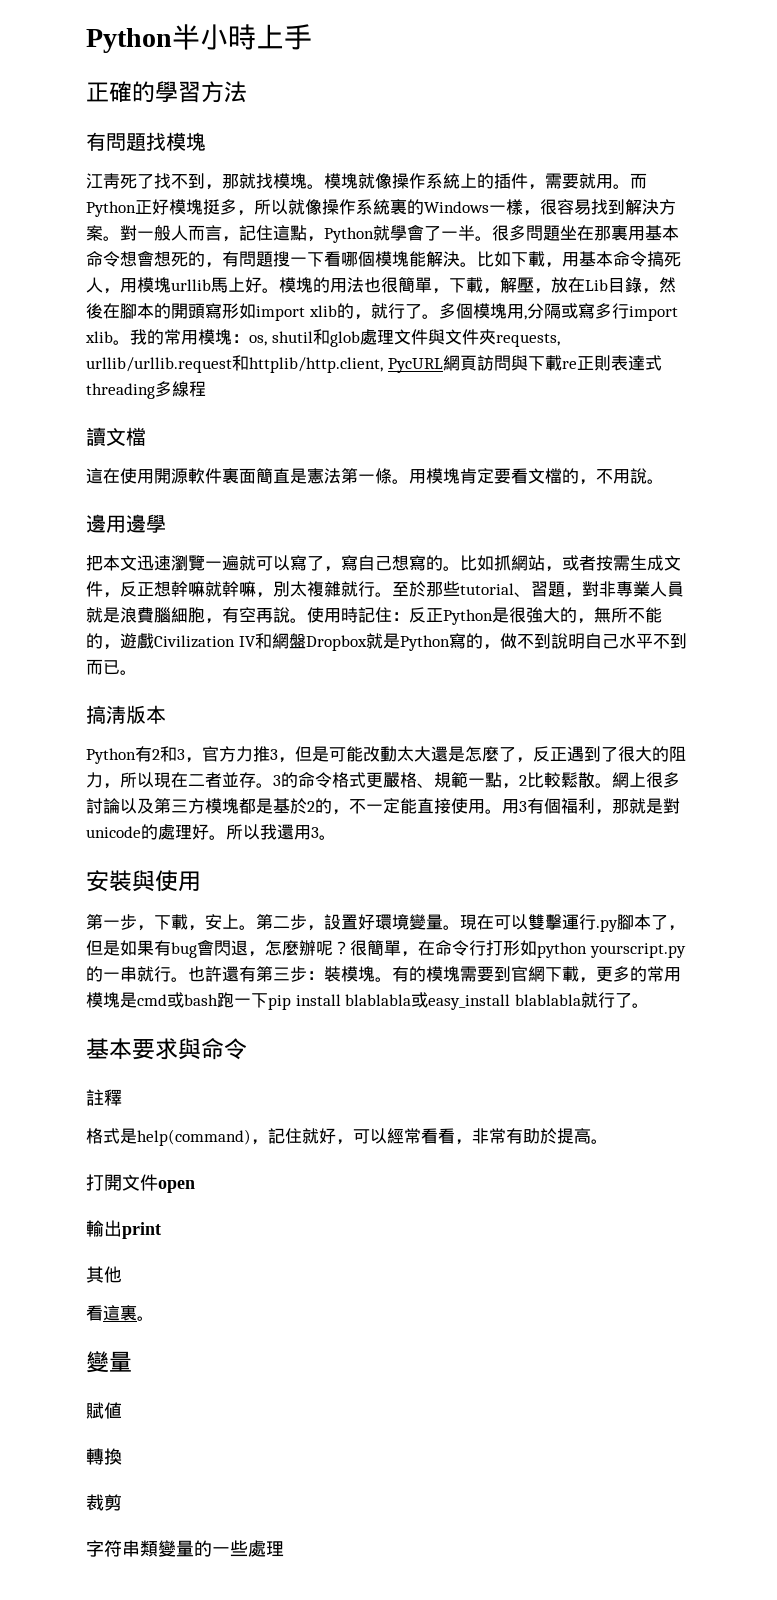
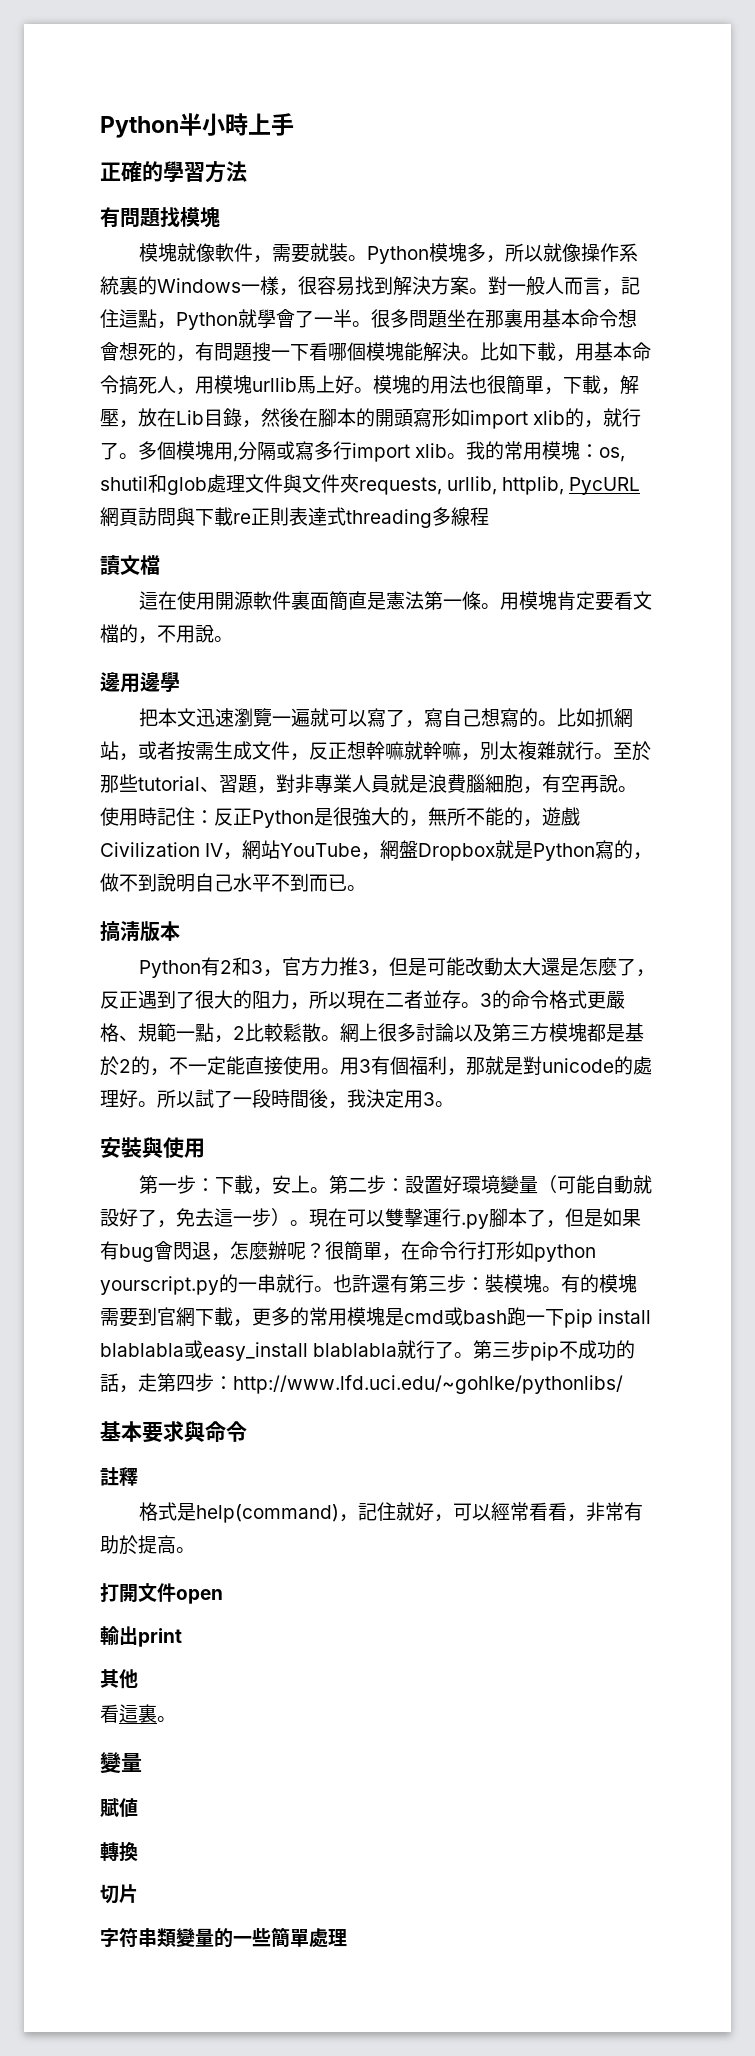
[86,173,647,190] [86,199,220,217] 江靑死了找不到，那就找模塊。模塊就像操作系統上的插件，需要就用。而Python正好模塊挺 -> [138,243,467,264] 模塊就像軟件，需要就裝。Python模塊
[86,355,383,373] urllib/urllib.request和httplib/http.client, -> [447,476,565,495] urllib, httplib,
[254,633,272,649] 和 -> [223,840,381,860] ，網站YouTube，
[260,824,294,840] 我還 -> [195,1089,404,1109] 試了一段時間後，我決定
[137,925,154,931] ， -> [195,1178,215,1192] ：
[307,925,324,931] ， -> [385,1178,405,1192] ：
(443, 922) none -> [537,1175,652,1194] [100,1208,290,1228] （可能自動就設好了，免去這一步）
(649, 1005) none -> [473,1340,636,1361] [100,1373,623,1394] 第三步pip不成功的話，走第四步：http://www.lfd.uci.edu/~gohlke/pythonlibs/
[86,1494,122,1511] 裁剪 -> [100,1884,138,1904] 切片
(248, 1548) none -> [271,1927,309,1947] 簡單

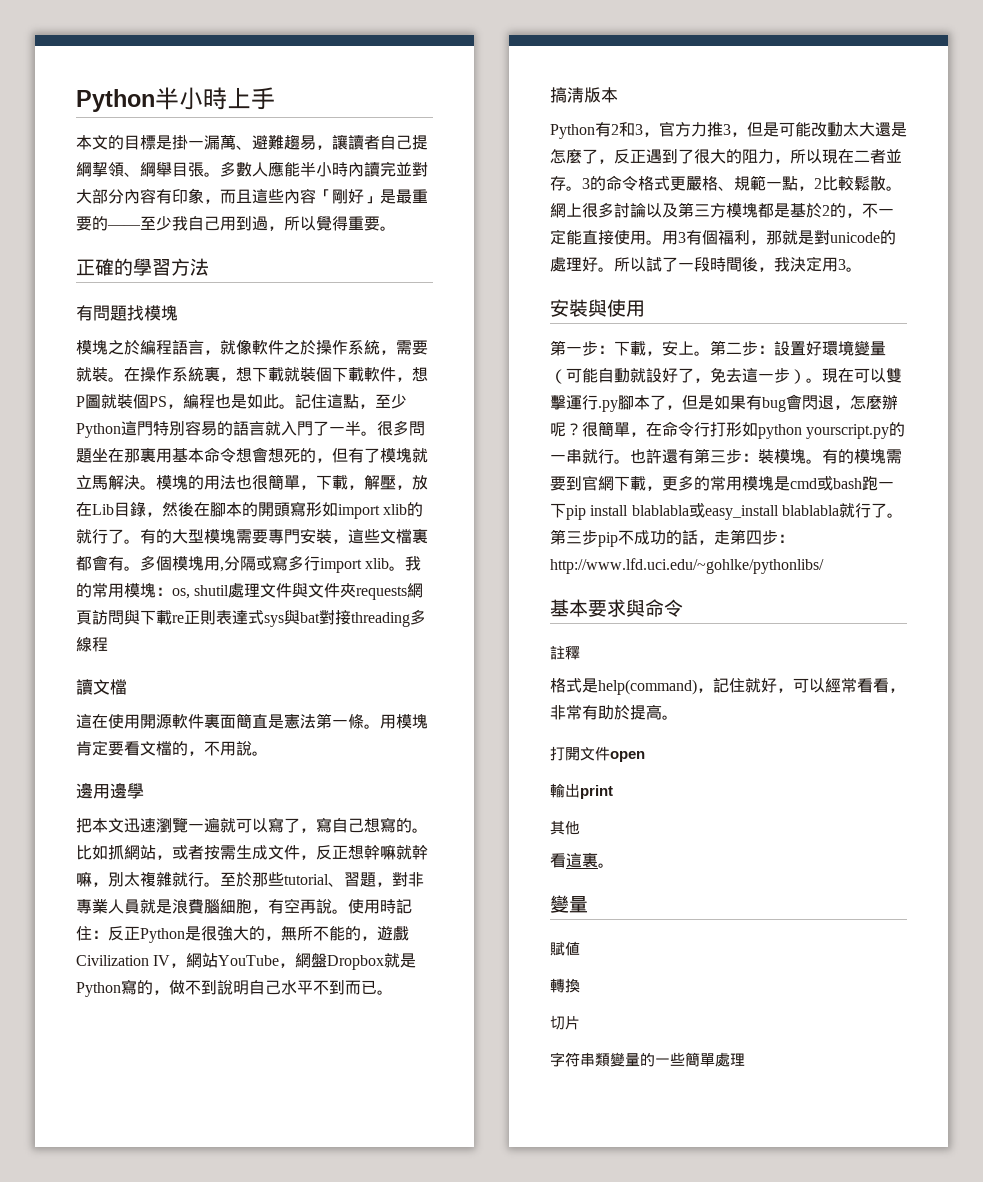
(294, 124) none -> [76,134,428,150] [76,161,428,177] [76,188,428,204] [76,215,396,231] // 本文的目標是掛一漏萬、避難趨易，讓讀者自己提綱挈領、綱舉目張。多數人應能半小時內讀完並對大部分內容有印象，而且這些內容「剛好」是最重要的——至少我自己用到過，所以覺得重要。
[176,243,638,264] [100,276,640,296] [100,309,295,330] 就像軟件，需要就裝。Python模塊多，所以就像操作系統裏的Windows一樣，很容易找到解決方案。對一般人而言，記住這點，Python就學會 -> [108,340,428,355] [76,366,428,382] [76,393,407,409] [76,420,313,438] 之於編程語言，就像軟件之於操作系統，需要就裝。在操作系統裏，想下載就裝個下載軟件，想P圖就裝個PS，編程也是如此。記住這點，至少Python這門特別容易的語言就入門
[195,342,651,362] [100,375,354,395] 有問題搜一下看哪個模塊能解決。比如下載，用基本命令搞死人，用模塊urllib馬上好 -> [332,447,428,463] [76,475,140,490] 但有了模塊就立馬解決
[584,408,642,428] [100,442,138,460] ，就行了。 -> [76,528,428,544] [76,555,140,571] 就行了。有的大型模塊需要專門安裝，這些文檔裏都會有。
[148,474,207,495] 和glob -> (230, 590) none
[359,476,641,495] requests, urllib, httplib, PycURL -> [356,586,408,600] requests
(346, 516) none -> [264,610,351,627] sys與bat對接

